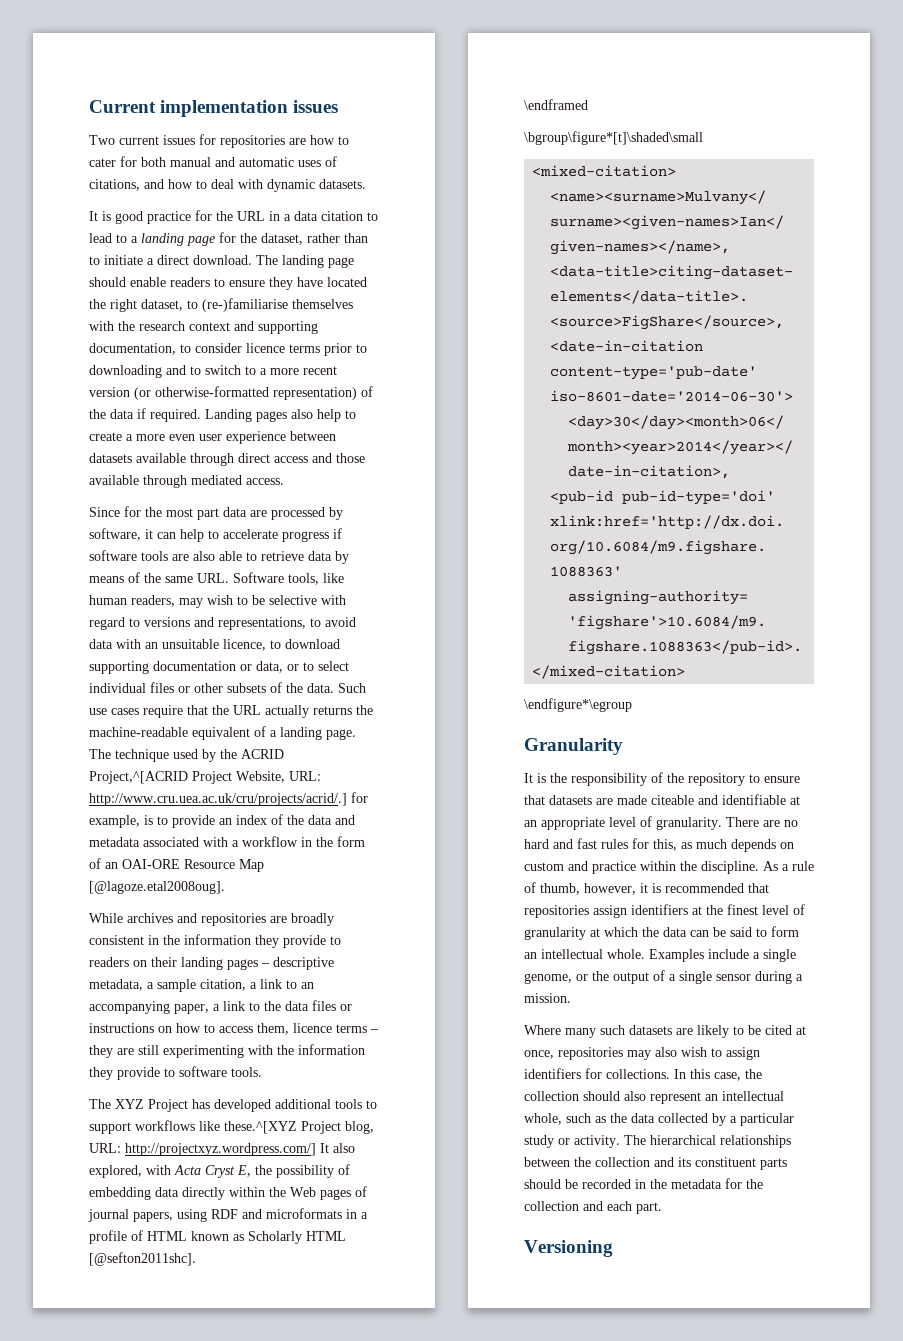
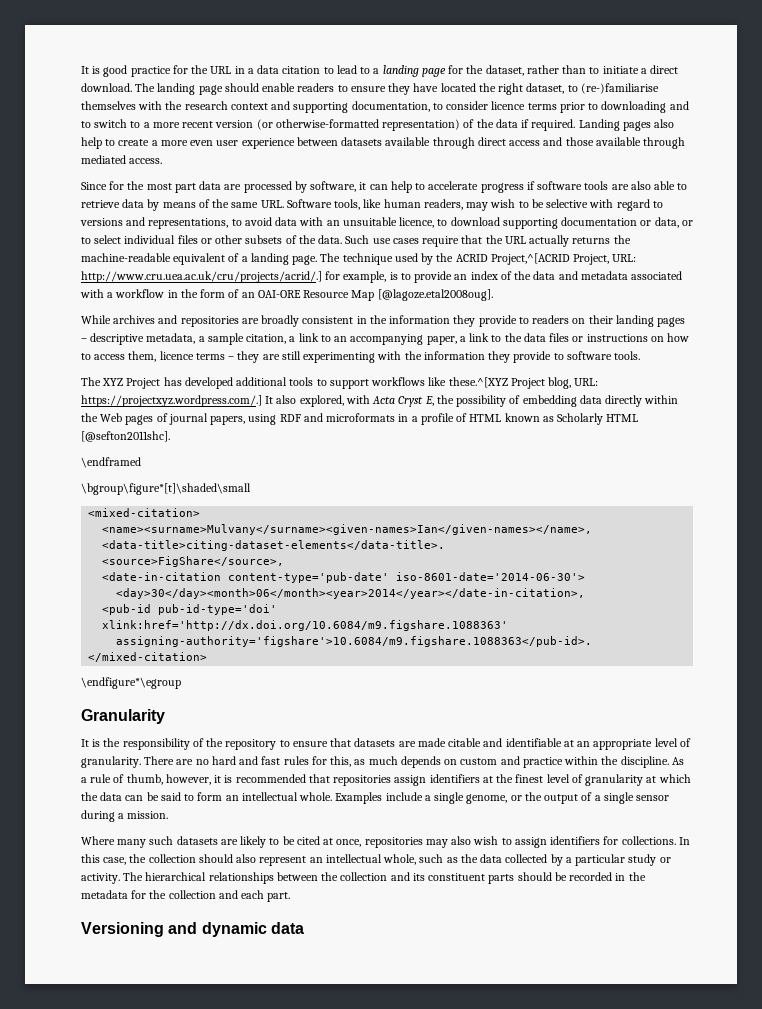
[89,100,339,117] [89,134,349,148] [89,156,337,167] [89,179,366,192] Current implementation issues // Two current issues for repositories are how to cater for both manual and automatic uses of citations, and how to deal with dynamic datasets. // -> (81, 70) none
[192,771,285,784] Project Website, -> [573,254,610,265] Project,
[125,1143,316,1156] http://projectxyz.wordpress.com/] -> [81,395,262,407] https://projectxyz.wordpress.com/.]
[651,795,694,805] citeable -> [448,738,482,747] citable
(613, 1248) none -> [168,922,304,937] and dynamic data

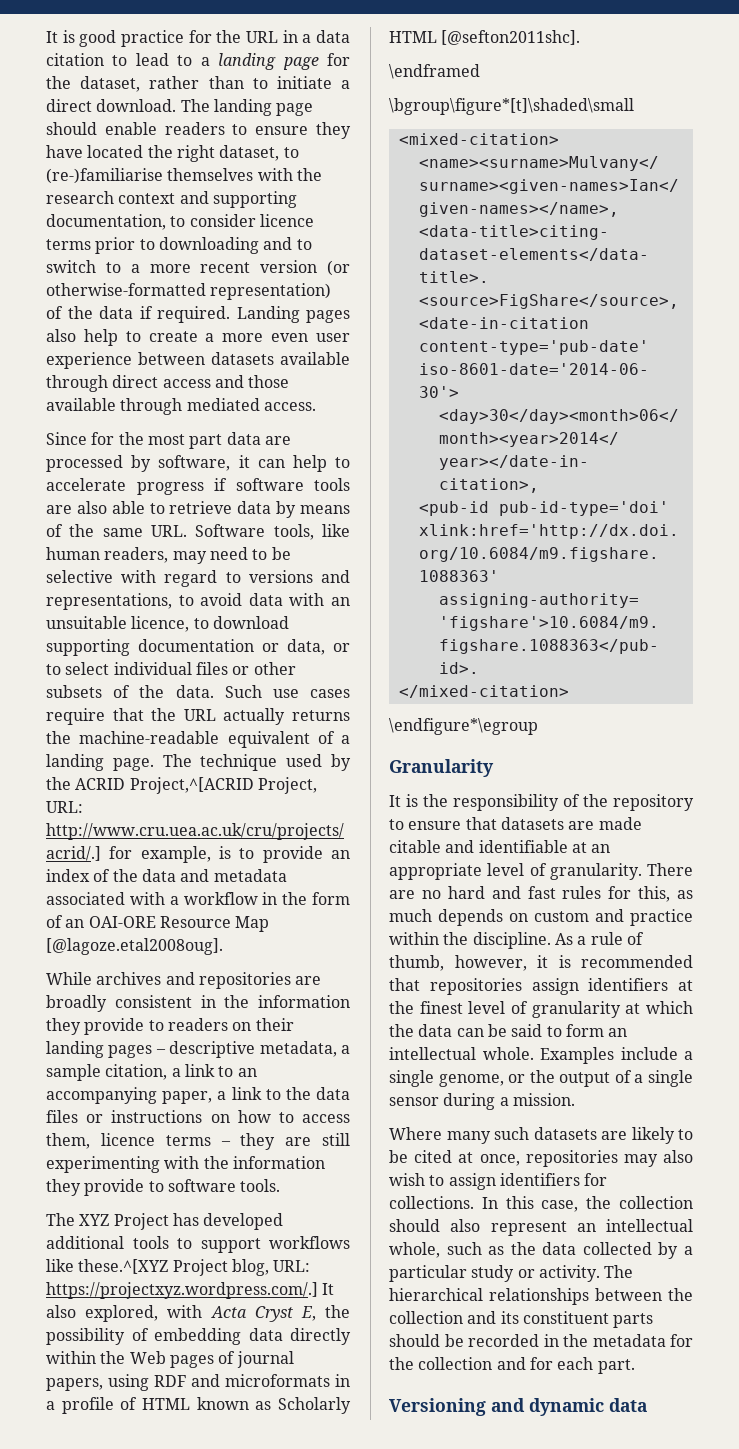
[490,199,516,208] wish -> [209,547,248,560] need
(238, 894) none -> [529,1357,553,1370] for

